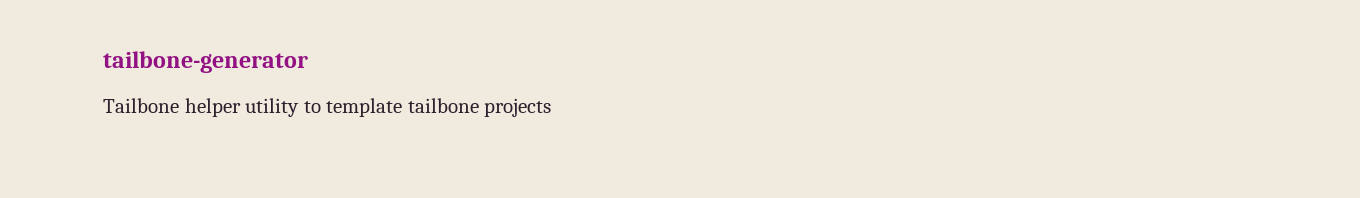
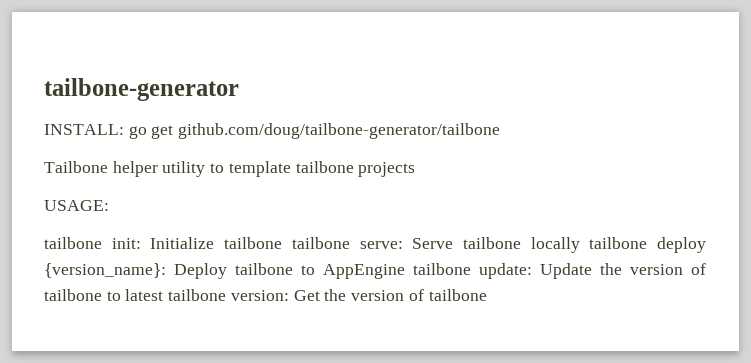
(308, 62) none -> [44,123,501,139] // INSTALL: go get github.com/doug/tailbone-generator/tailbone
(552, 107) none -> [44,200,109,211] [44,237,706,253] [44,263,706,279] [44,289,487,301] // USAGE: // tailbone init: Initialize tailbone tailbone serve: Serve tailbone locally tailbone deploy {version_name}: Deploy tailbone to AppEngine tailbone update: Update the version of tailbone to latest tailbone version: Get the version of tailbone

